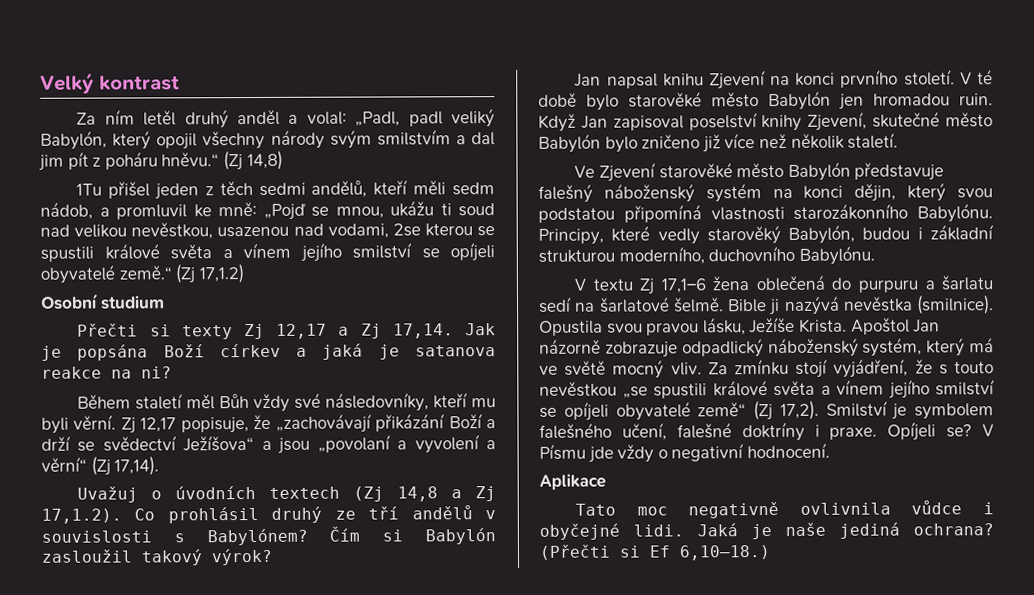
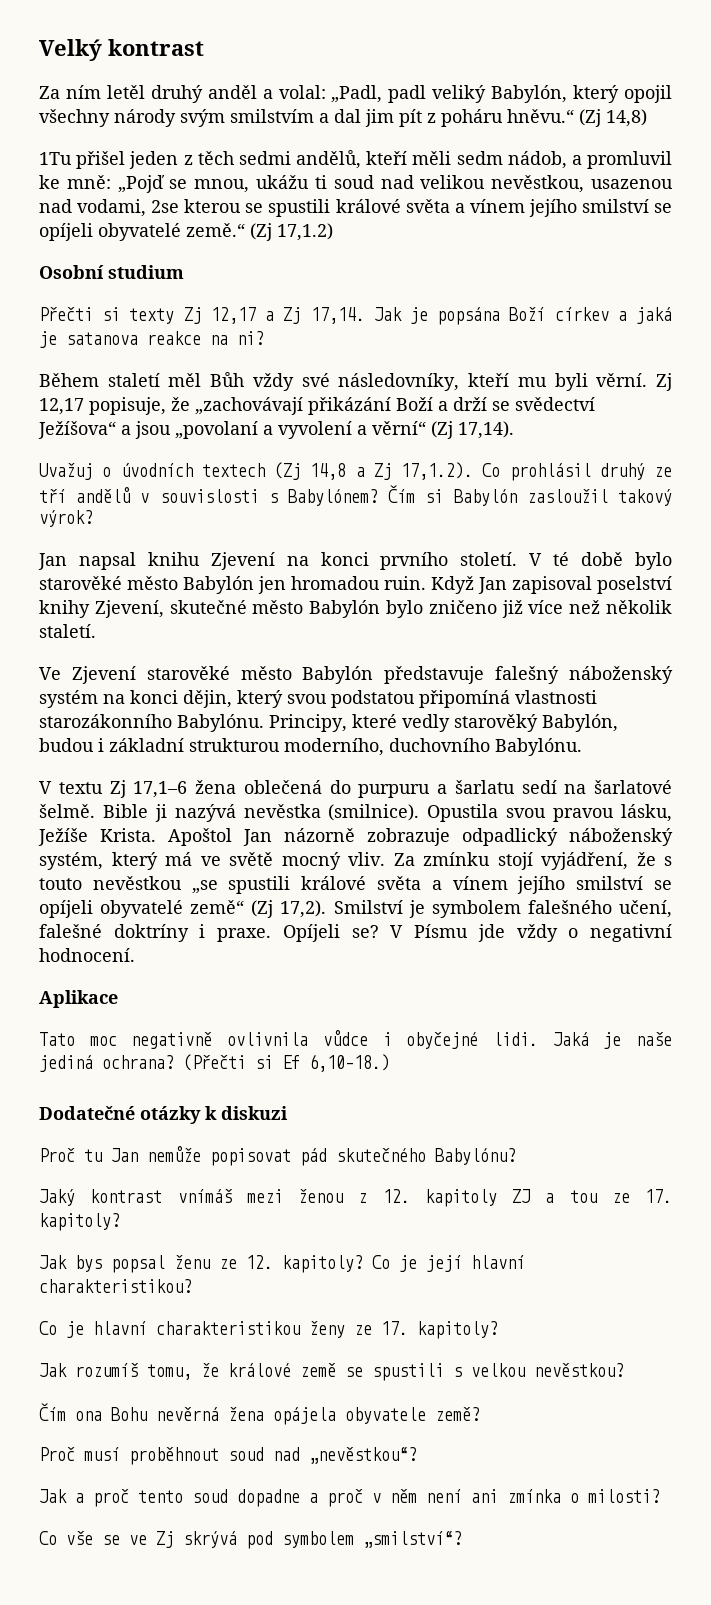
(771, 553) none -> [39,1106,288,1124] [39,1146,516,1166] [39,1189,672,1207] [39,1213,120,1231] [39,1255,525,1273] [39,1279,192,1293] [39,1321,498,1339] [39,1363,624,1381] [39,1403,480,1425] [39,1447,417,1465] [39,1489,660,1507] [39,1531,462,1549] // Dodatečné otázky k diskuzi // Proč tu Jan nemůže popisovat pád skutečného Babylónu? // Jaký kontrast vnímáš mezi ženou z 12. kapitoly ZJ a tou ze 17. kapitoly? // Jak bys popsal ženu ze 12. kapitoly? Co je její hlavní charakteristikou? // Co je hlavní charakteristikou ženy ze 17. kapitoly? // Jak rozumíš tomu, že králové země se spustili s velkou nevěstkou? // Čím ona Bohu nevěrná žena opájela obyvatele země? // Proč musí proběhnout soud nad „nevěstkou“? // Jak a proč tento soud dopadne a proč v něm není ani zmínka o milosti? // Co vše se ve Zj skrývá pod symbolem „smilství“?

